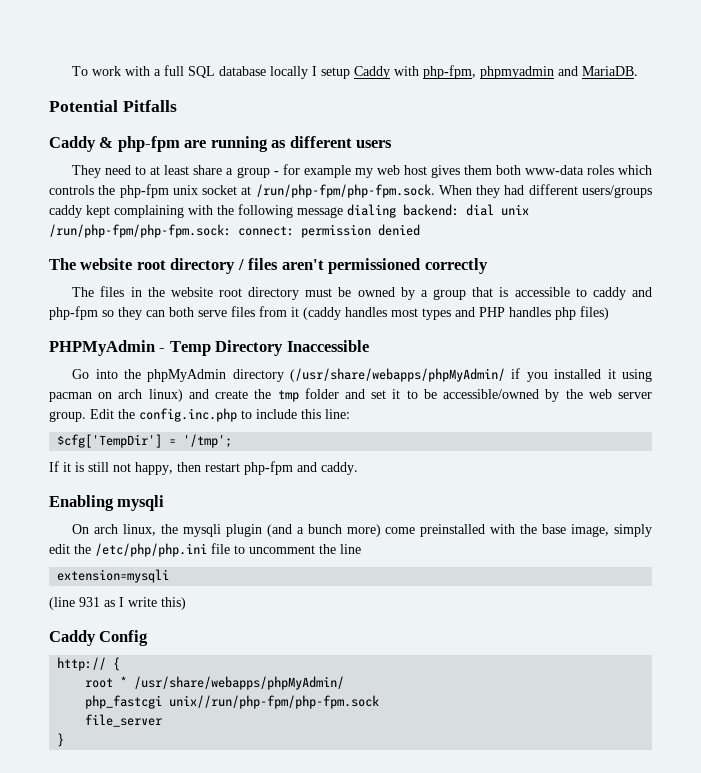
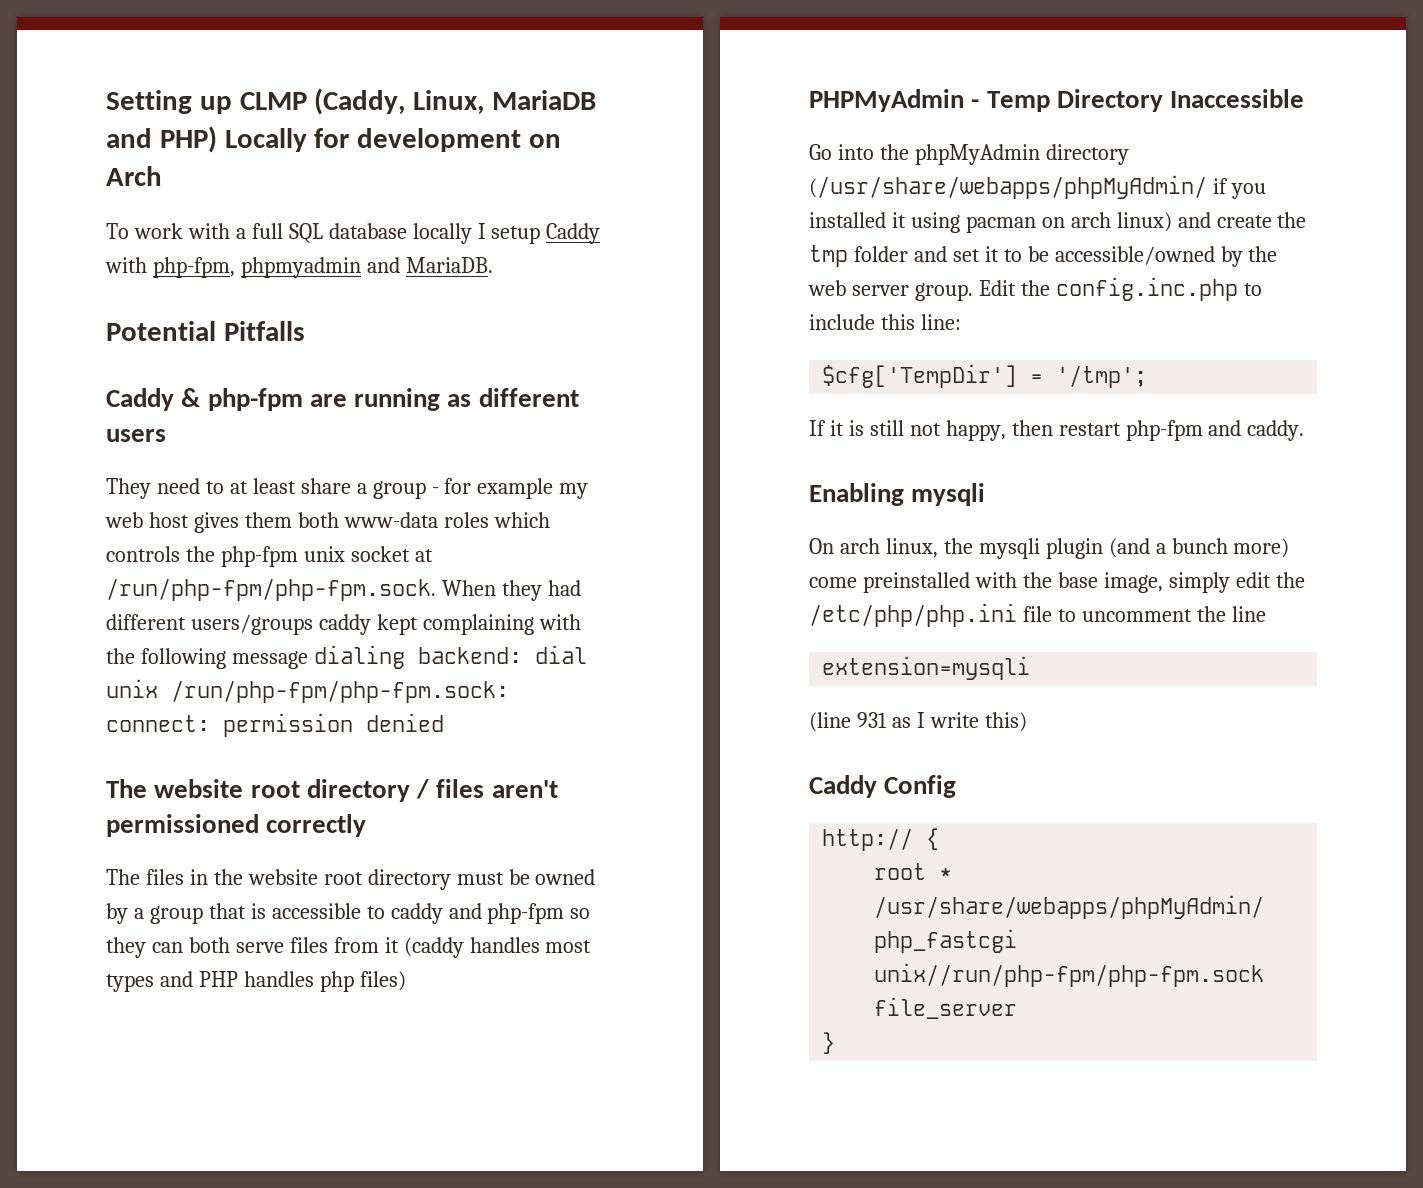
(72, 71) none -> [106,88,597,115] [106,126,562,153] [106,166,162,186] Setting up CLMP (Caddy, Linux, MariaDB and PHP) Locally for development on Arch //

